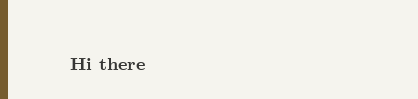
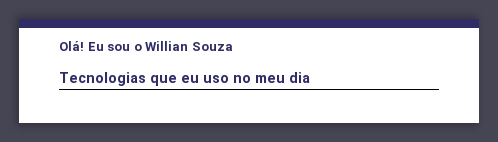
[70,58,145,70] Hi there -> [59,41,233,51] [59,72,310,86] Olá! Eu sou o Willian Souza // Tecnologias que eu uso no meu dia

